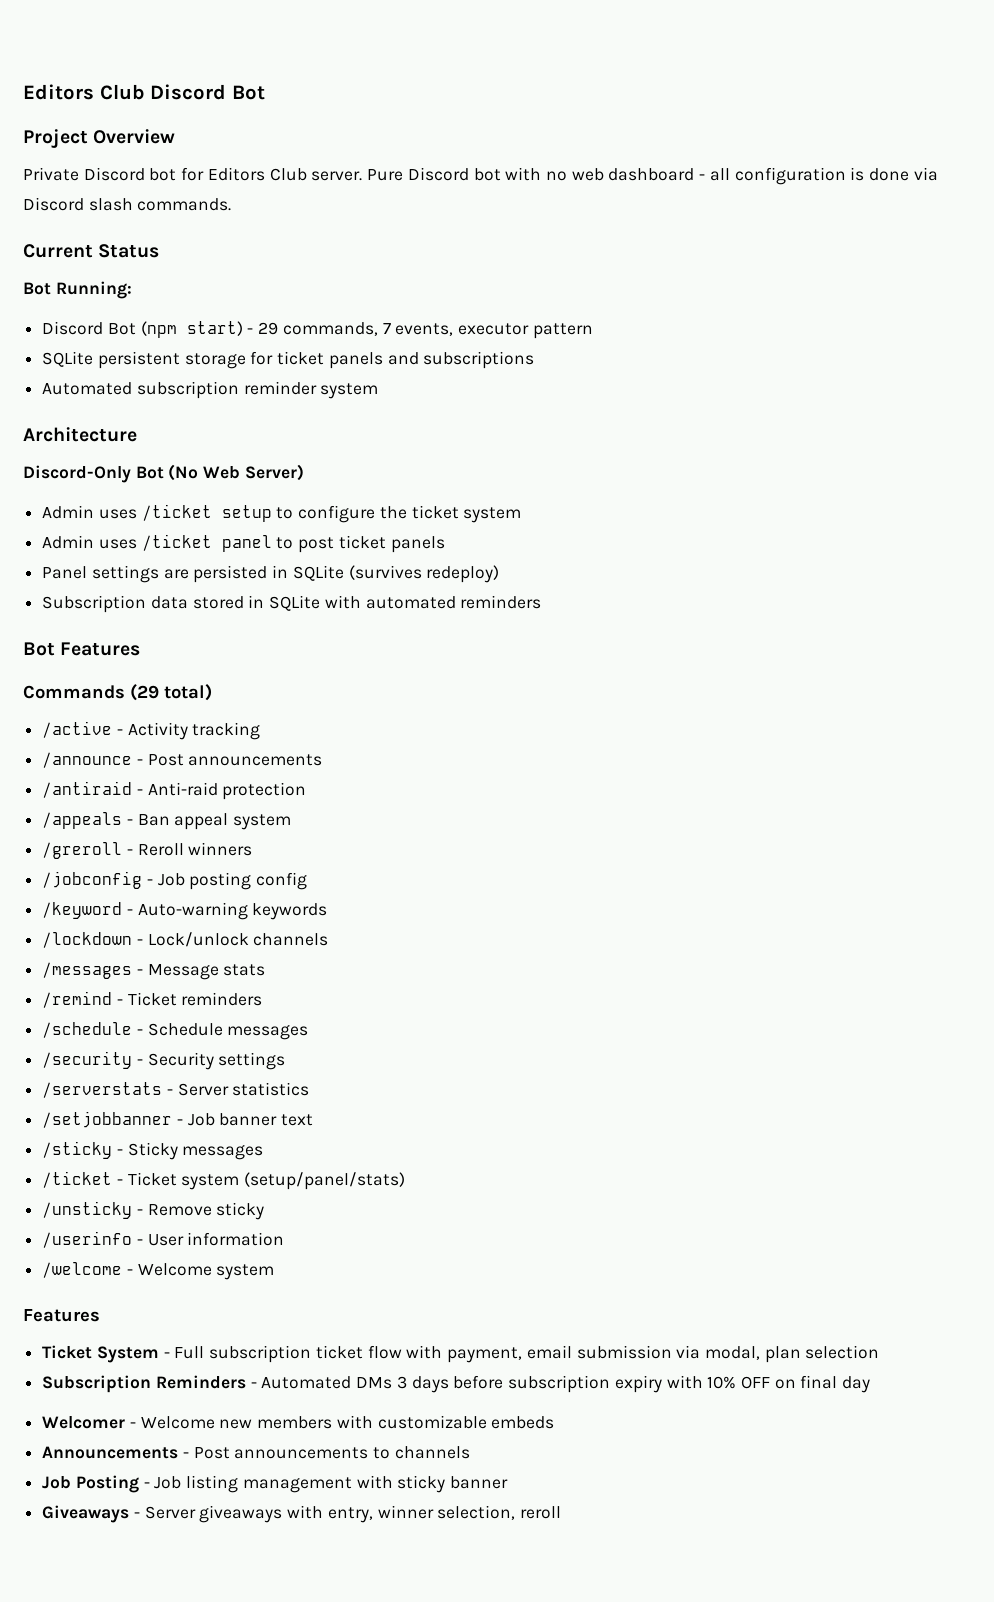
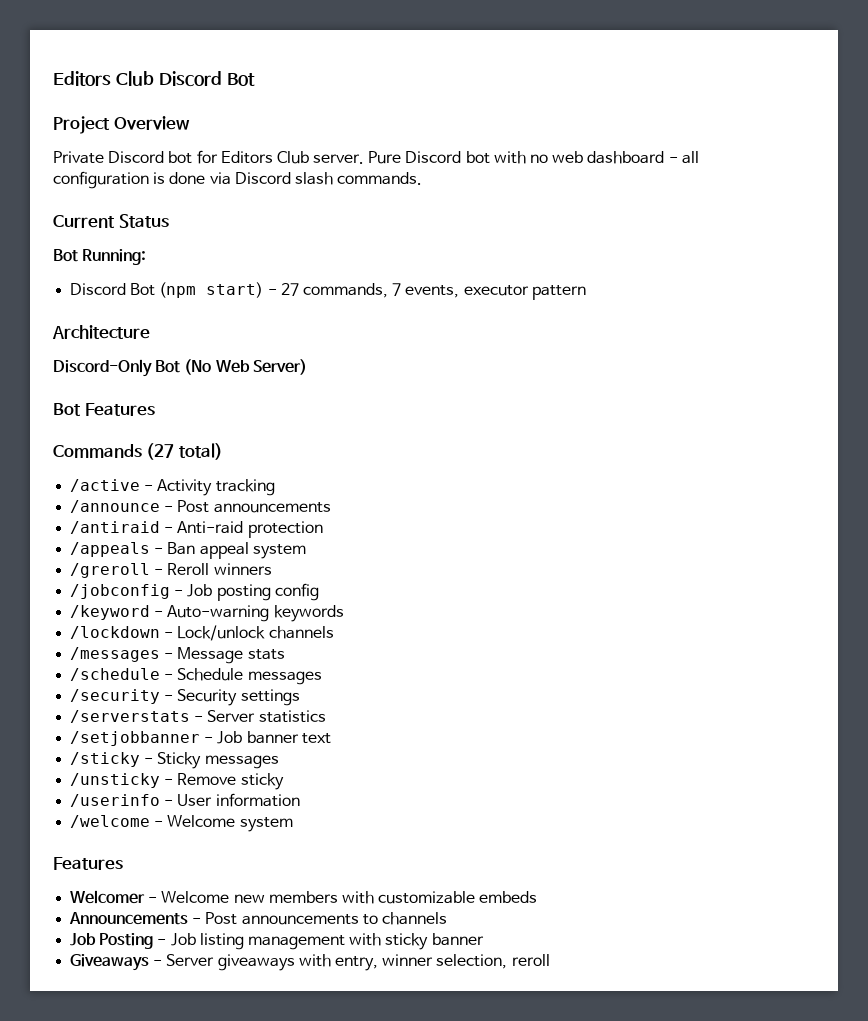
[258,322,279,335] 29 -> [280,283,299,296] 27
[42,351,535,369] [42,381,379,399] // SQLite persistent storage for ticket panels and subscriptions // Automated subscription reminder system -> (586, 292) none
[42,504,522,523] [42,534,445,553] [42,565,500,583] [42,595,542,613] // Admin uses /ticket setup to configure the ticket system // Admin uses /ticket panel to post ticket panels // Panel settings are persisted in SQLite (survives redeploy) // Subscription data stored in SQLite with automated reminders -> (307, 367) none
[130,684,159,701] (29 -> [146,443,175,460] (27
[42,991,263,1008] // /remind - Ticket reminders -> (285, 654) none
[42,1171,406,1190] // /ticket - Ticket system (setup/panel/stats) -> (279, 762) none
[42,1345,880,1363] [42,1375,871,1393] // Ticket System - Full subscription ticket flow with payment, email submission via modal, plan selection // Subscription Reminders - Automated DMs 3 days before subscription expiry with 10% OFF on final day -> (123, 863) none

